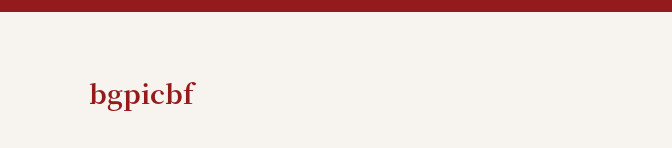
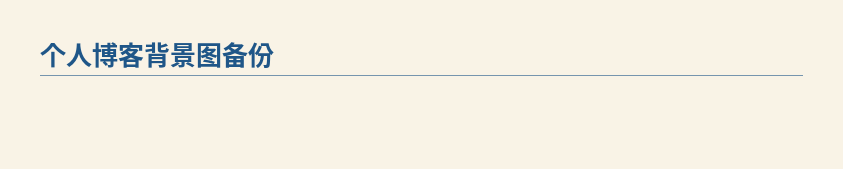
[89,82,196,111] bgpicbf -> [40,42,274,69] 个人博客背景图备份

